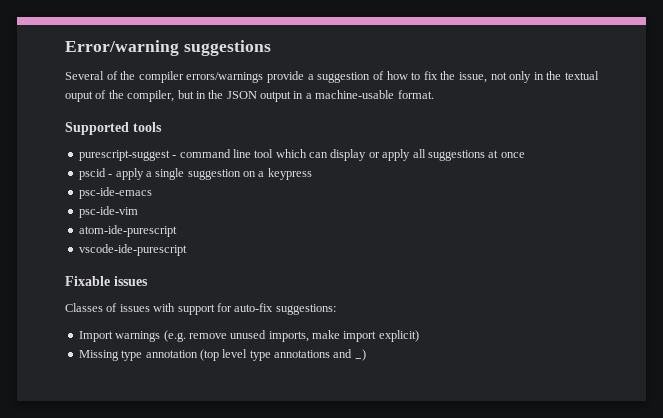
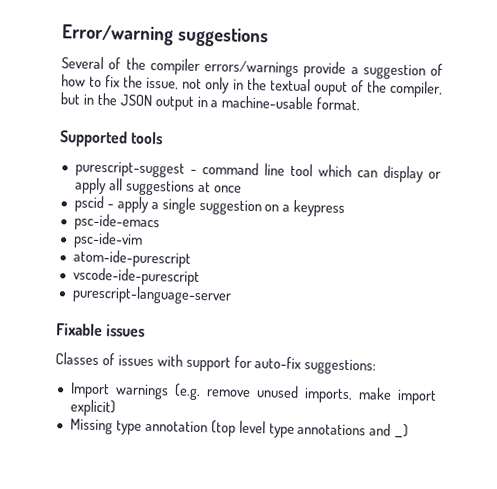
(187, 250) none -> [71,285,232,305] // purescript-language-server

